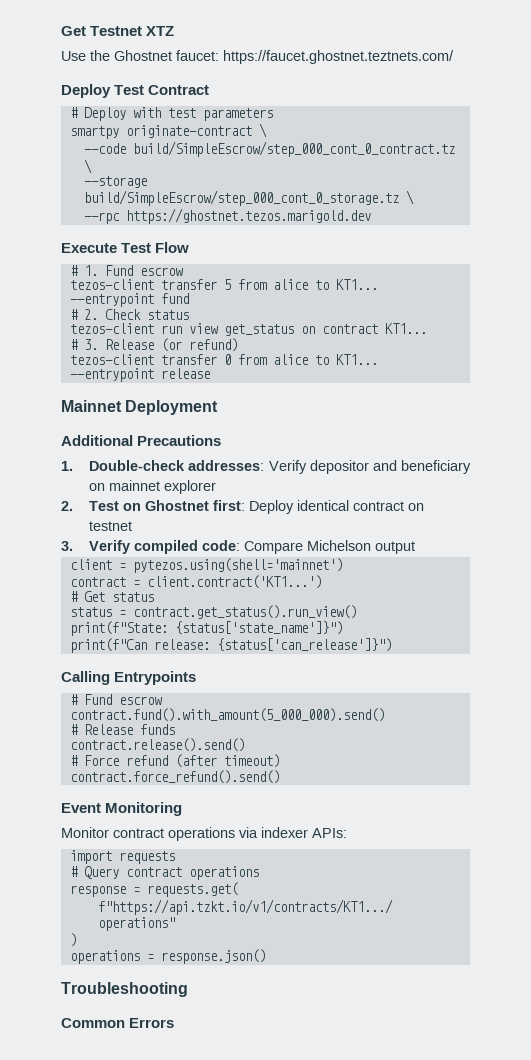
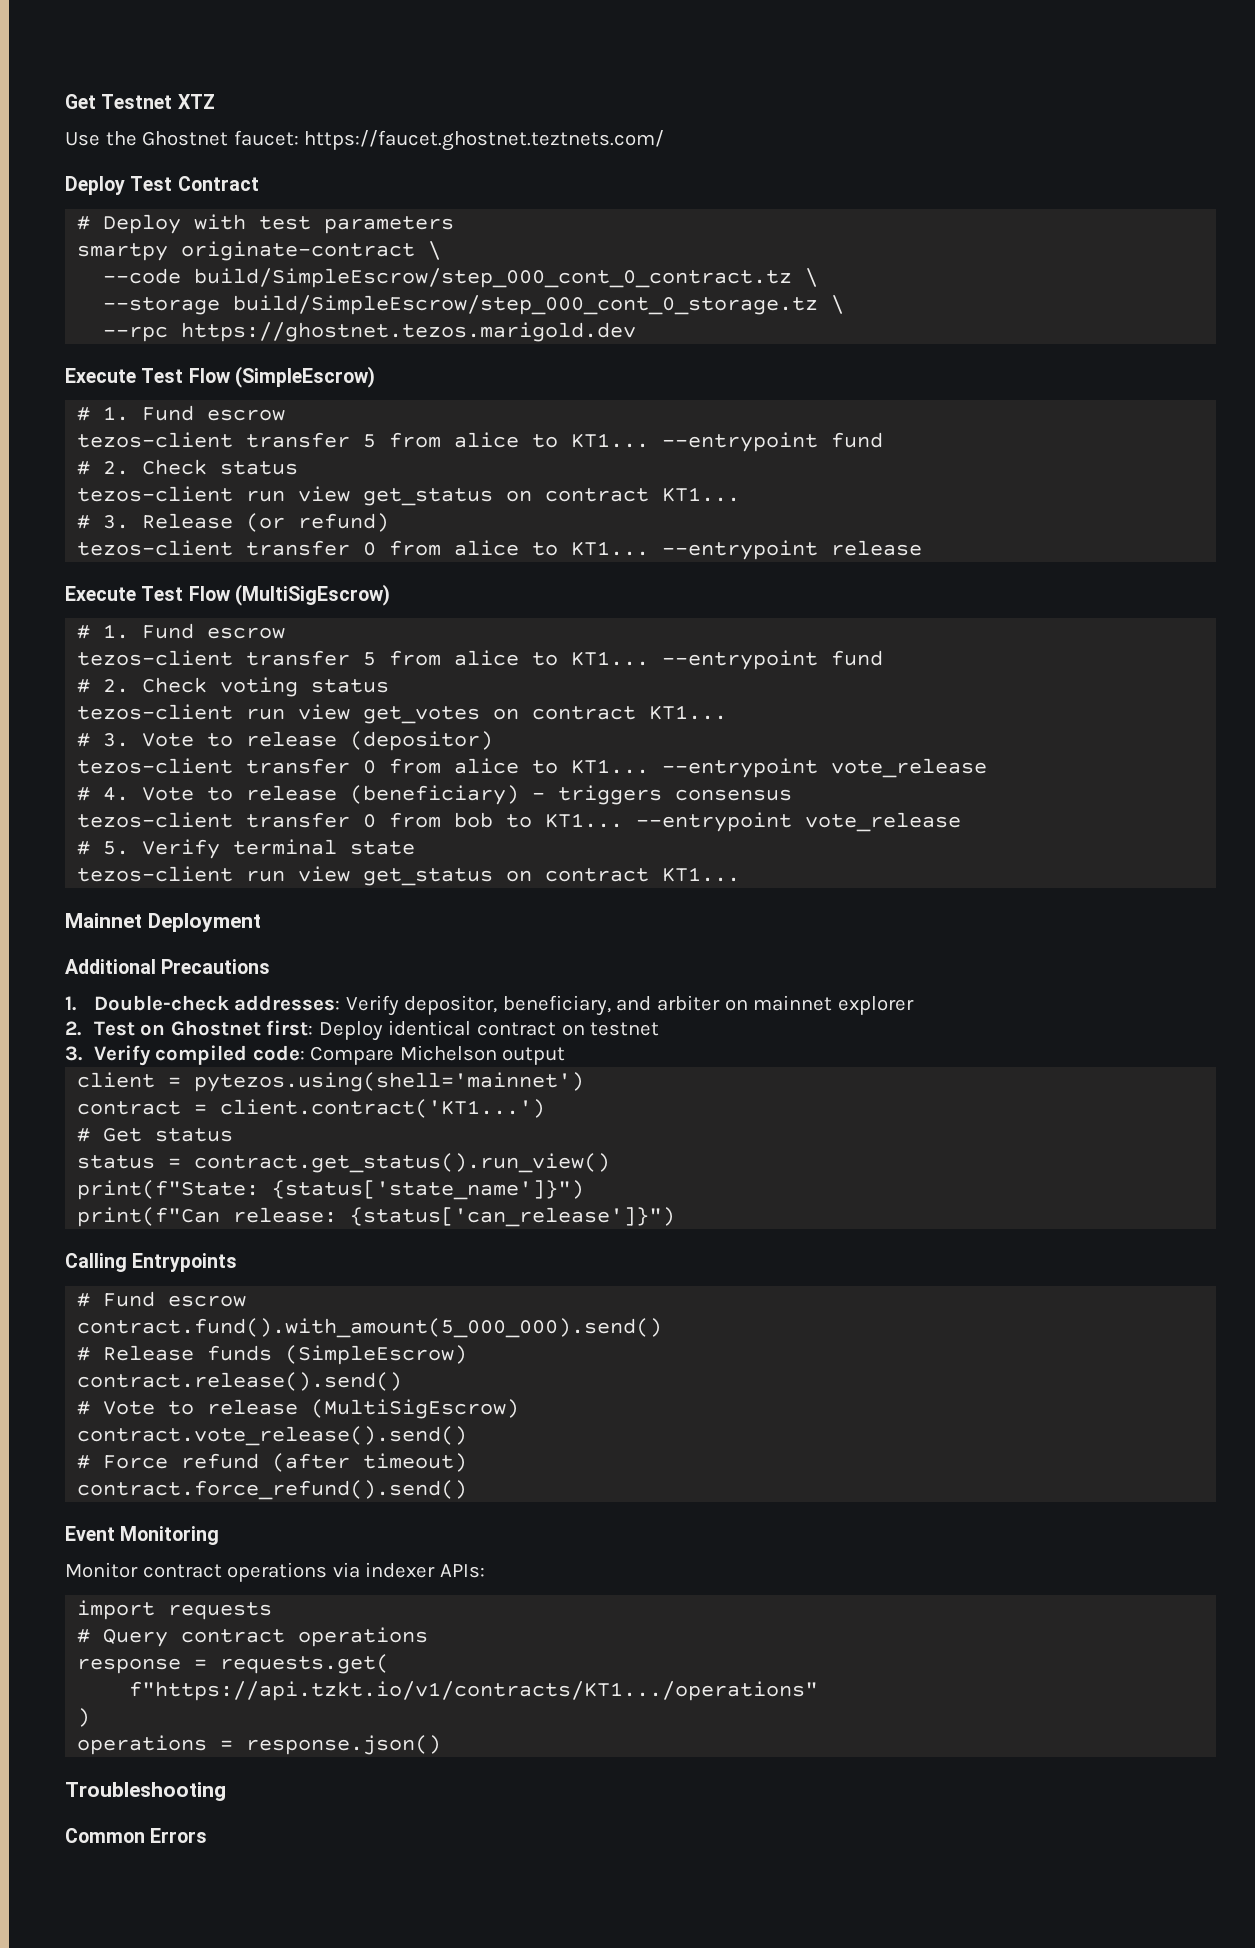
(190, 247) none -> [234,366,375,388] (SimpleEscrow)
(210, 373) none -> [65,584,390,606] [77,623,286,639] [77,650,884,670] [77,677,390,697] [77,704,728,724] [77,731,494,751] [77,758,988,778] [77,785,793,805] [77,812,962,832] [77,839,416,859] [77,866,741,886] // Execute Test Flow (MultiSigEscrow) // # 1. Fund escrow // tezos-client transfer 5 from alice to KT1... --entrypoint fund // # 2. Check voting status // tezos-client run view get_votes on contract KT1... // # 3. Vote to release (depositor) // tezos-client transfer 0 from alice to KT1... --entrypoint vote_release // # 4. Vote to release (beneficiary) - triggers consensus // tezos-client transfer 0 from bob to KT1... --entrypoint vote_release // # 5. Verify terminal state // tezos-client run view get_status on contract KT1...
[309,460,471,474] depositor and beneficiary -> [404,995,720,1016] depositor, beneficiary, and arbiter
(175, 729) none -> [285,1345,468,1365] (SimpleEscrow)
(245, 745) none -> [77,1399,520,1419] [77,1426,468,1446] // # Vote to release (MultiSigEscrow) // contract.vote_release().send()

